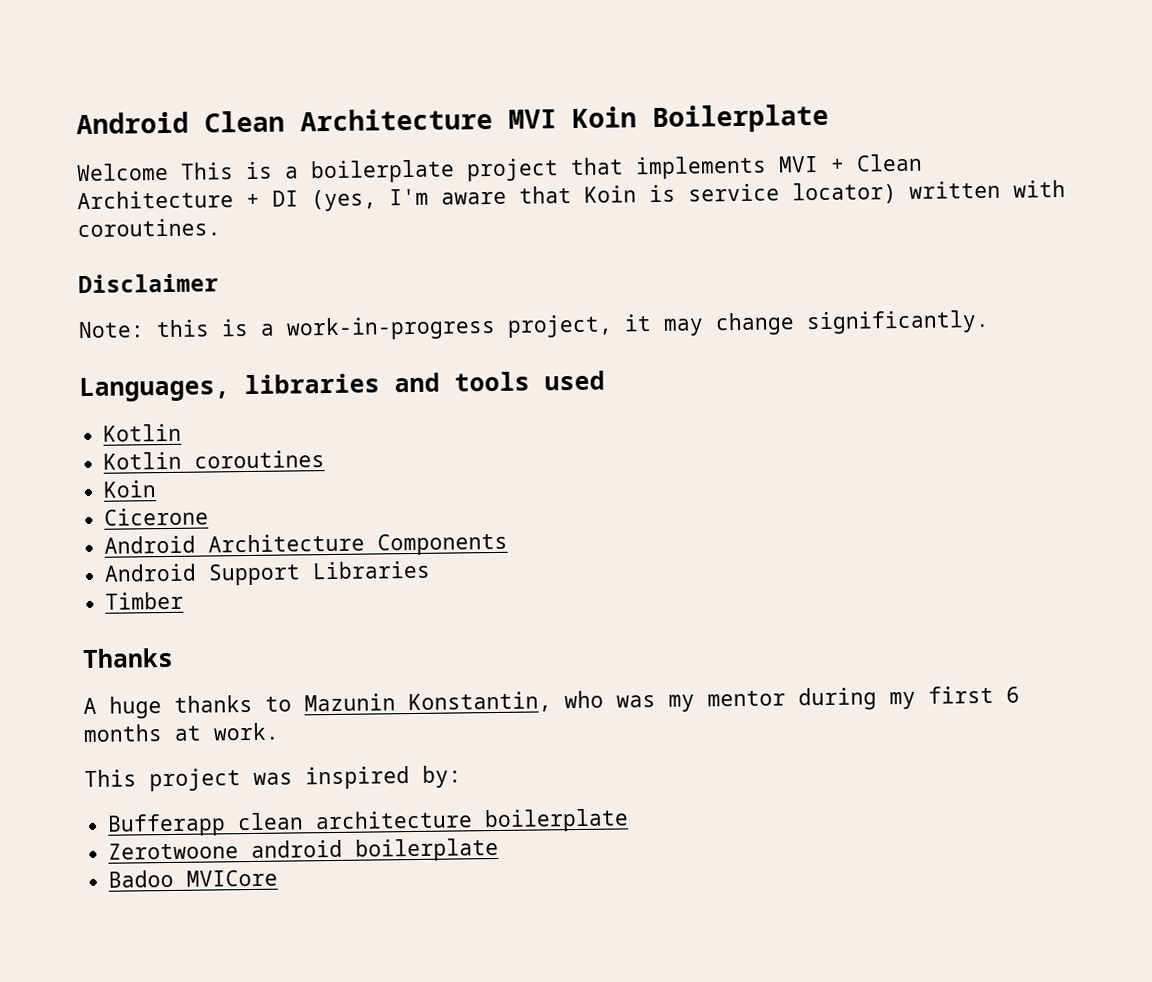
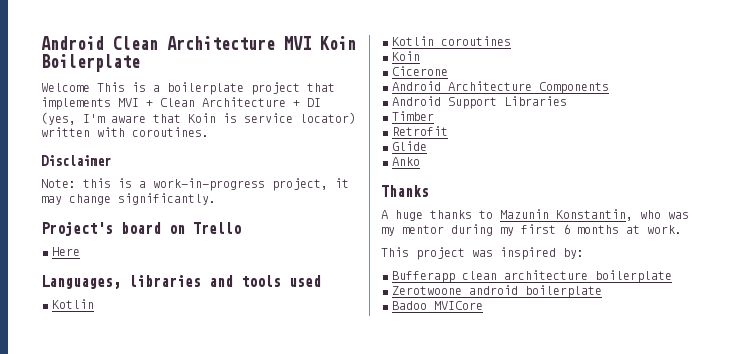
(990, 322) none -> [41,221,241,236] [52,247,80,256] // Project's board on Trello // Here
(185, 600) none -> [392,126,448,136] [392,141,427,151] [392,157,420,166] // Retrofit // Glide // Anko

